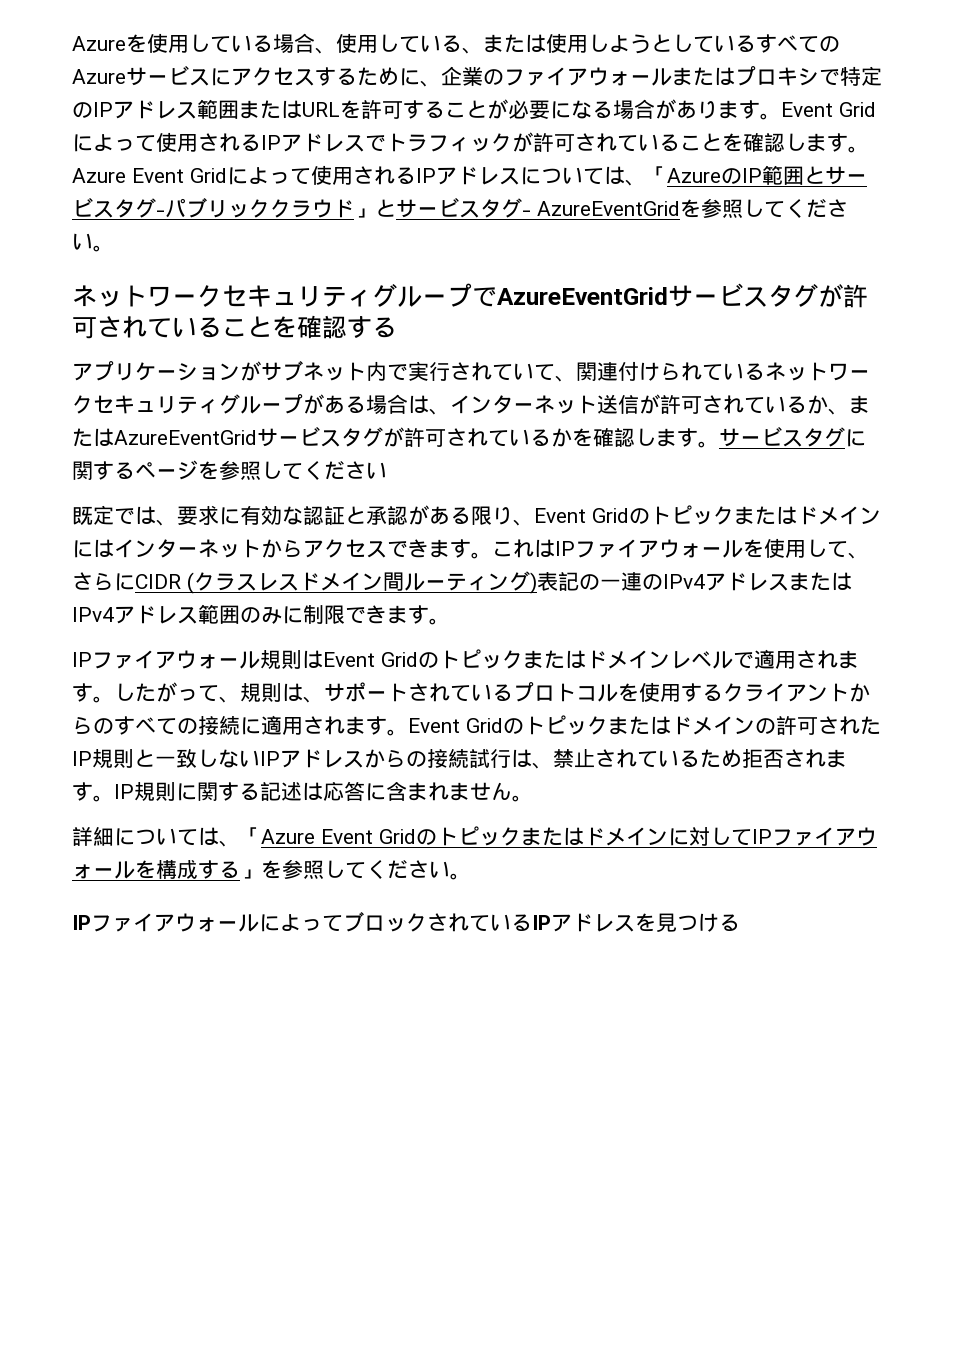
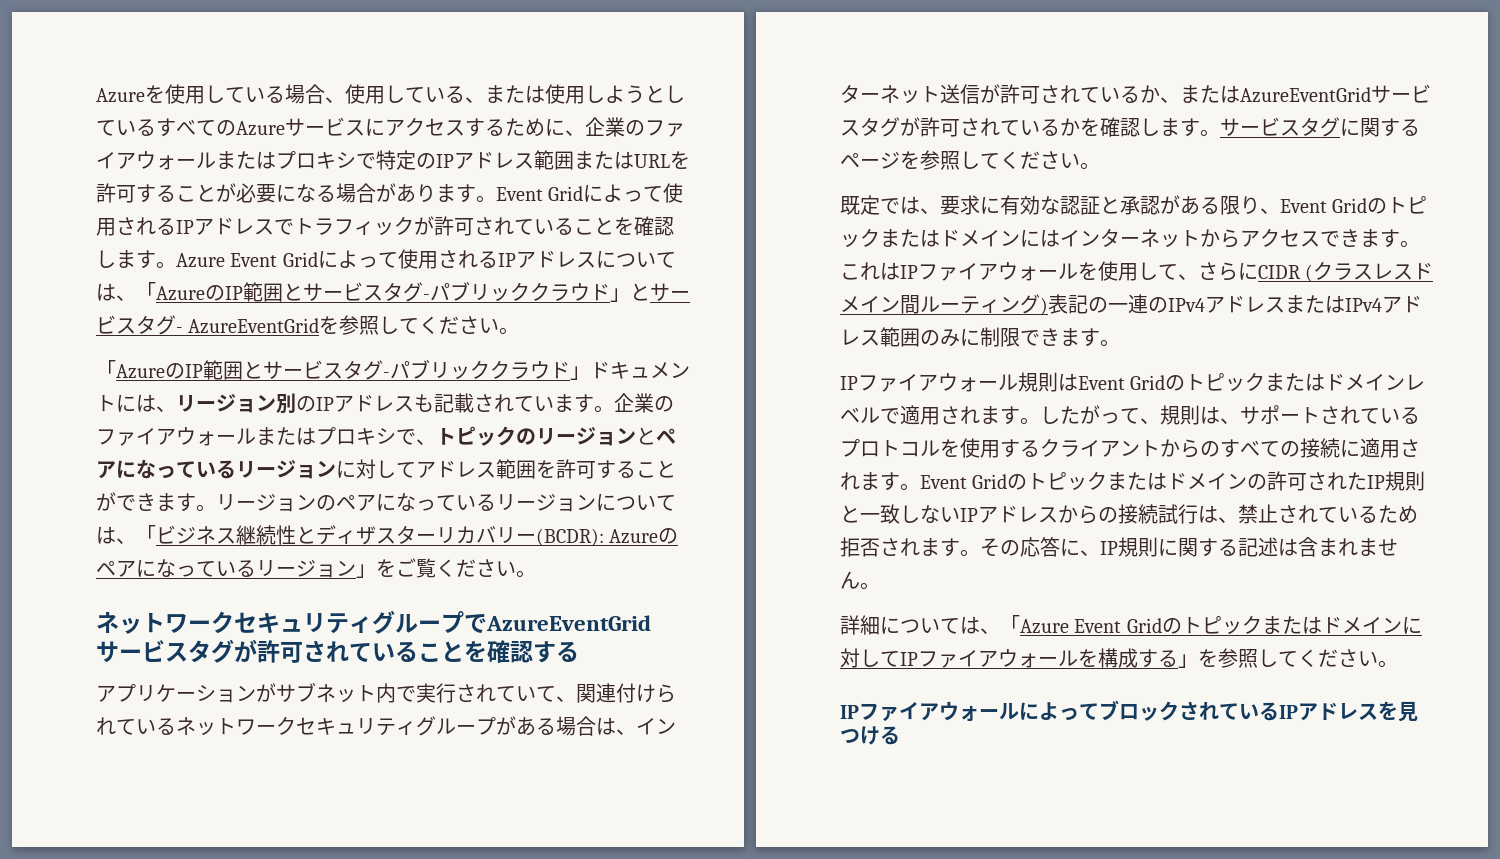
(114, 248) none -> [96,359,690,380] [96,393,674,414] [96,426,676,446] [96,459,676,479] [96,492,676,512] [96,525,679,546] [96,558,536,578] // 「AzureのIP範囲とサービスタグ-パブリッククラウド」ドキュメントには、リージョン別のIPアドレスも記載されています。企業のファイアウォールまたはプロキシで、トピックのリージョンとペアになっているリージョンに対してアドレス範囲を許可することができます。リージョンのペアになっているリージョンについては、「ビジネス継続性とディザスターリカバリー(BCDR): Azureのペアになっているリージョン」をご覧ください。
(387, 470) none -> [1080,162,1100,170] 。
(114, 798) none -> [980,537,1100,557] その応答に、
[323,781,386,801] 応答に -> (1298, 547) none

